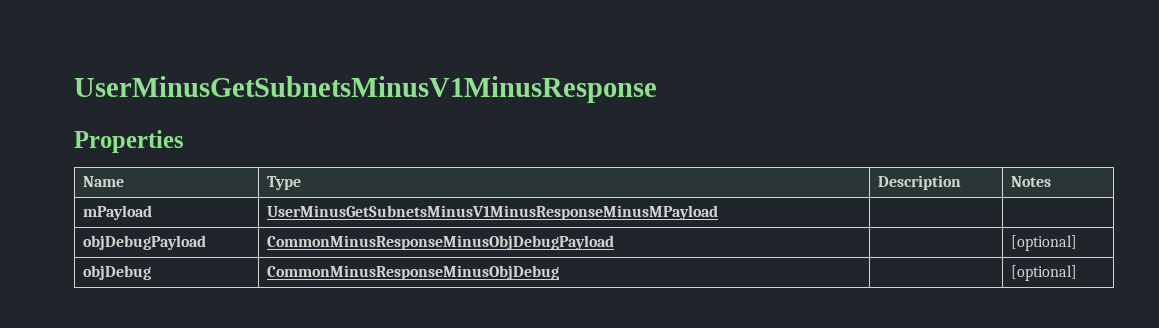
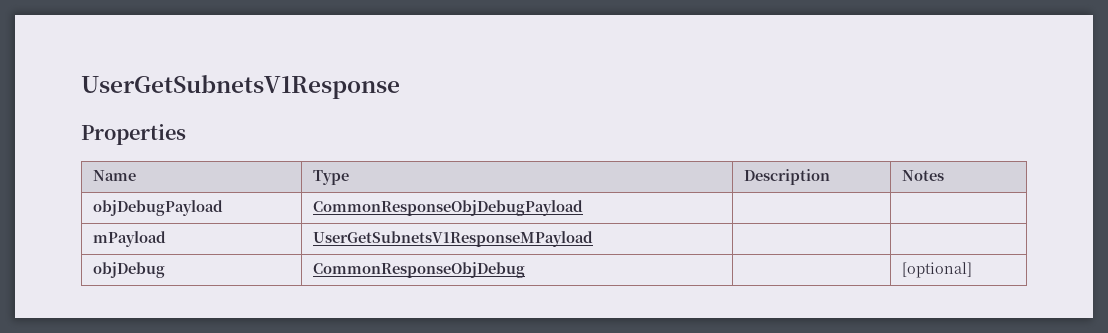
[74,76,657,103] UserMinusGetSubnetsMinusV1MinusResponse -> [81,75,400,99] UserGetSubnetsV1Response
[82,205,152,220] [266,205,718,220] [82,235,206,250] [266,235,614,250] [1010,235,1077,251] [82,265,151,280] [266,265,559,280] mPayload | UserMinusGetSubnetsMinusV1MinusResponseMinusMPayload | | // objDebugPayload | CommonMinusResponseMinusObjDebugPayload | | [optional] // objDebug | CommonMinusResponseMinusObjDebug -> [93,200,224,216] [313,200,584,216] [93,231,167,247] [313,231,594,247] [93,262,166,278] [313,262,526,278] objDebugPayload | CommonResponseObjDebugPayload | | // mPayload | UserGetSubnetsV1ResponseMPayload | | // objDebug | CommonResponseObjDebug

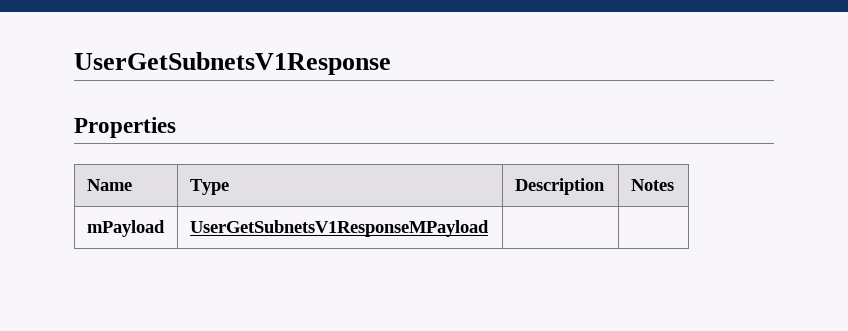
[93,200,224,216] [313,200,584,216] // objDebugPayload | CommonResponseObjDebugPayload | | -> (674, 185) none
[93,262,166,278] [313,262,526,278] [902,262,973,278] // objDebug | CommonResponseObjDebug | | [optional] -> (489, 228) none

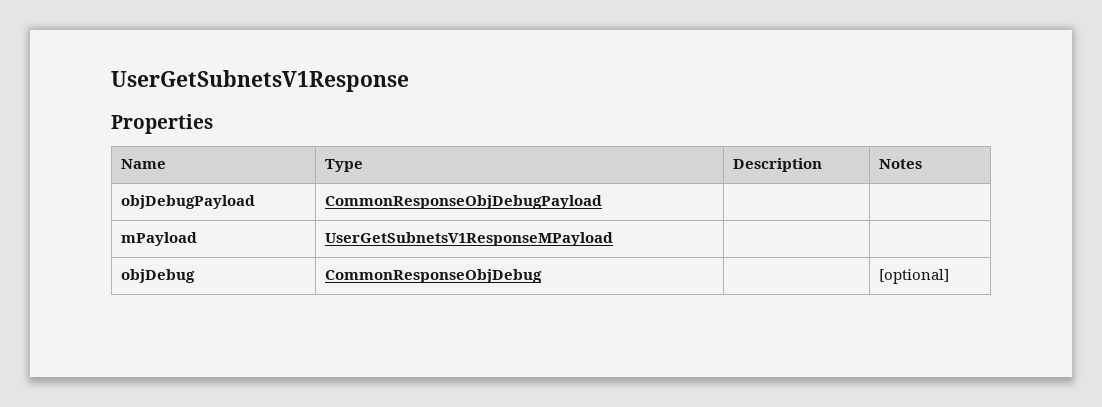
(674, 185) none -> [121,195,256,209] [325,195,603,209] // objDebugPayload | CommonResponseObjDebugPayload | |
(489, 228) none -> [121,269,196,283] [325,269,543,283] [879,269,950,284] // objDebug | CommonResponseObjDebug | | [optional]

